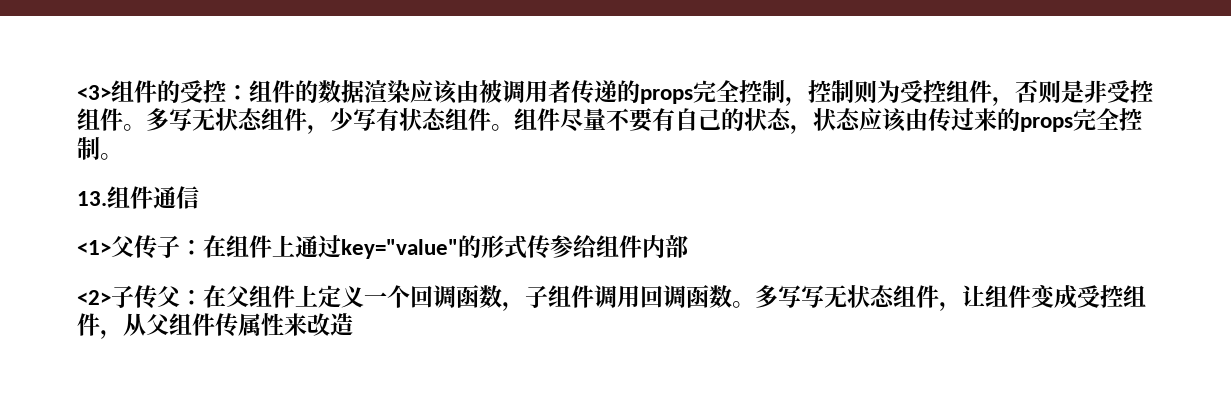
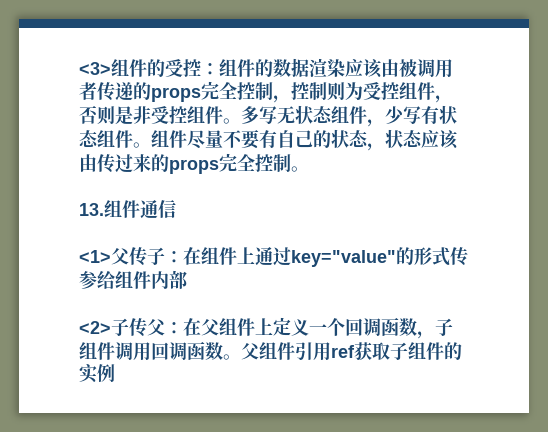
[755,284,1146,311] [77,313,353,339] 多写写无状态组件，让组件变成受控组件，从父组件传属性来改造 -> [241,342,462,361] [79,364,115,383] 父组件引用ref获取子组件的实例

